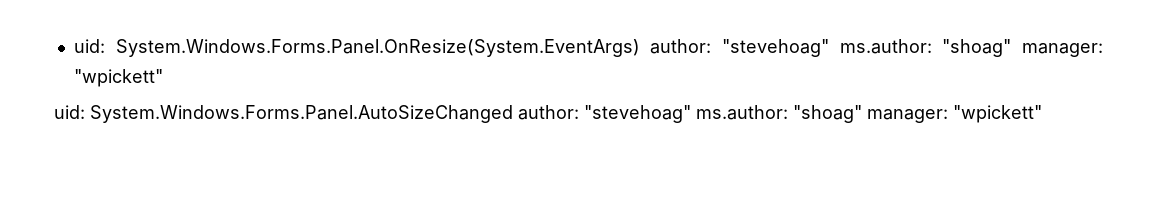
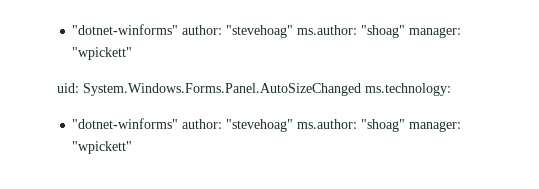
[73,39,640,57] uid: System.Windows.Forms.Panel.OnResize(System.EventArgs) -> [72,24,179,35] "dotnet-winforms"
(513, 114) none -> [365,83,451,96] [72,118,179,129] ms.technology: // "dotnet-winforms"

